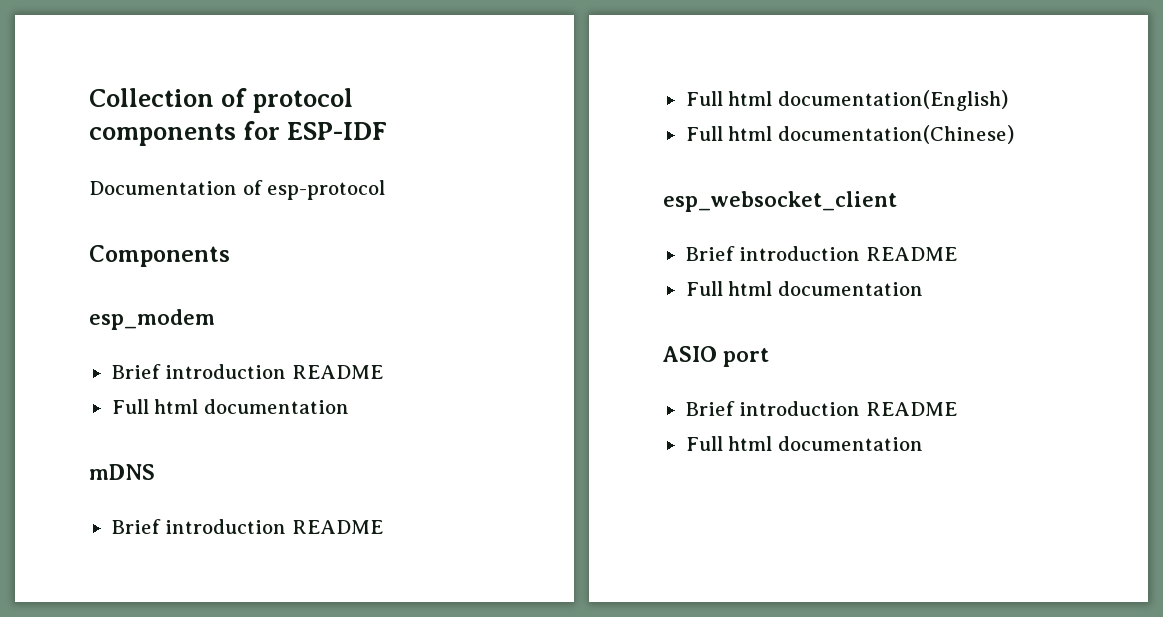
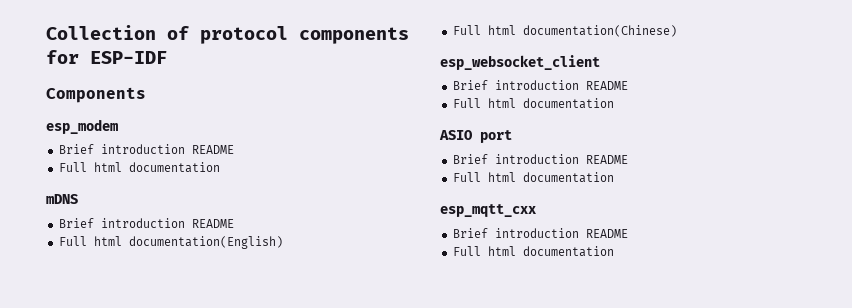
[89,180,386,200] // Documentation of esp-protocol -> (167, 57) none
(923, 443) none -> [440,204,536,217] [452,228,628,238] [452,246,614,257] // esp_mqtt_cxx // Brief introduction README // Full html documentation

